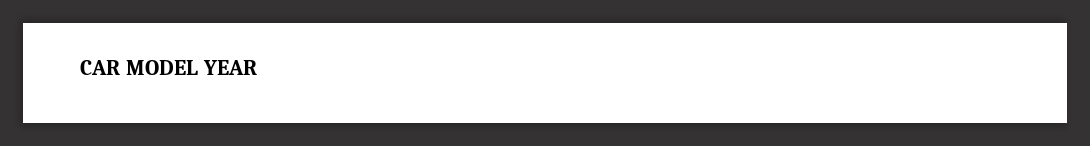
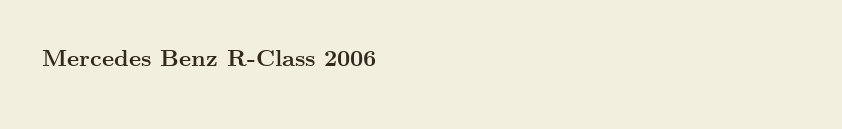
[80,60,257,75] CAR MODEL YEAR -> [42,50,376,66] Mercedes Benz R-Class 2006

